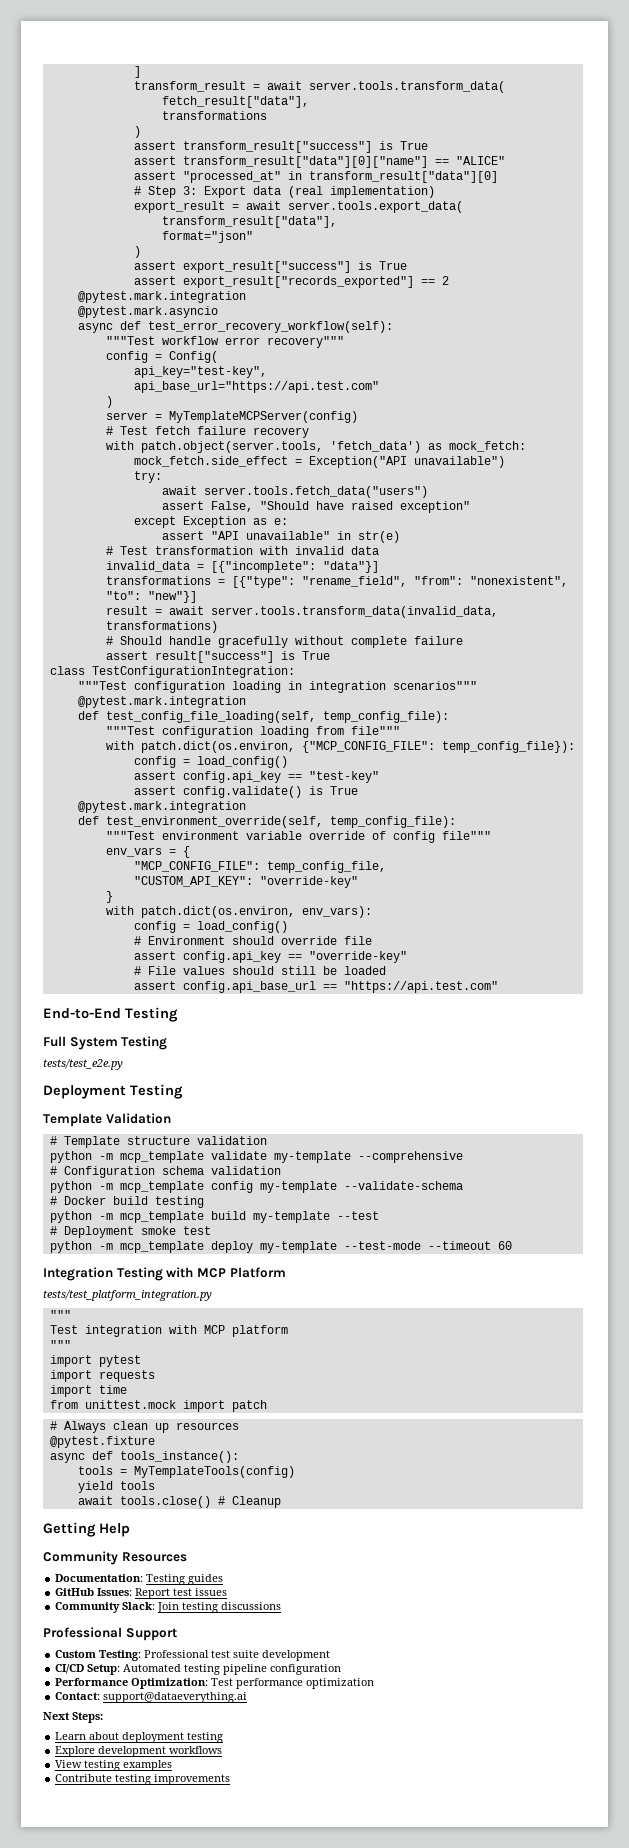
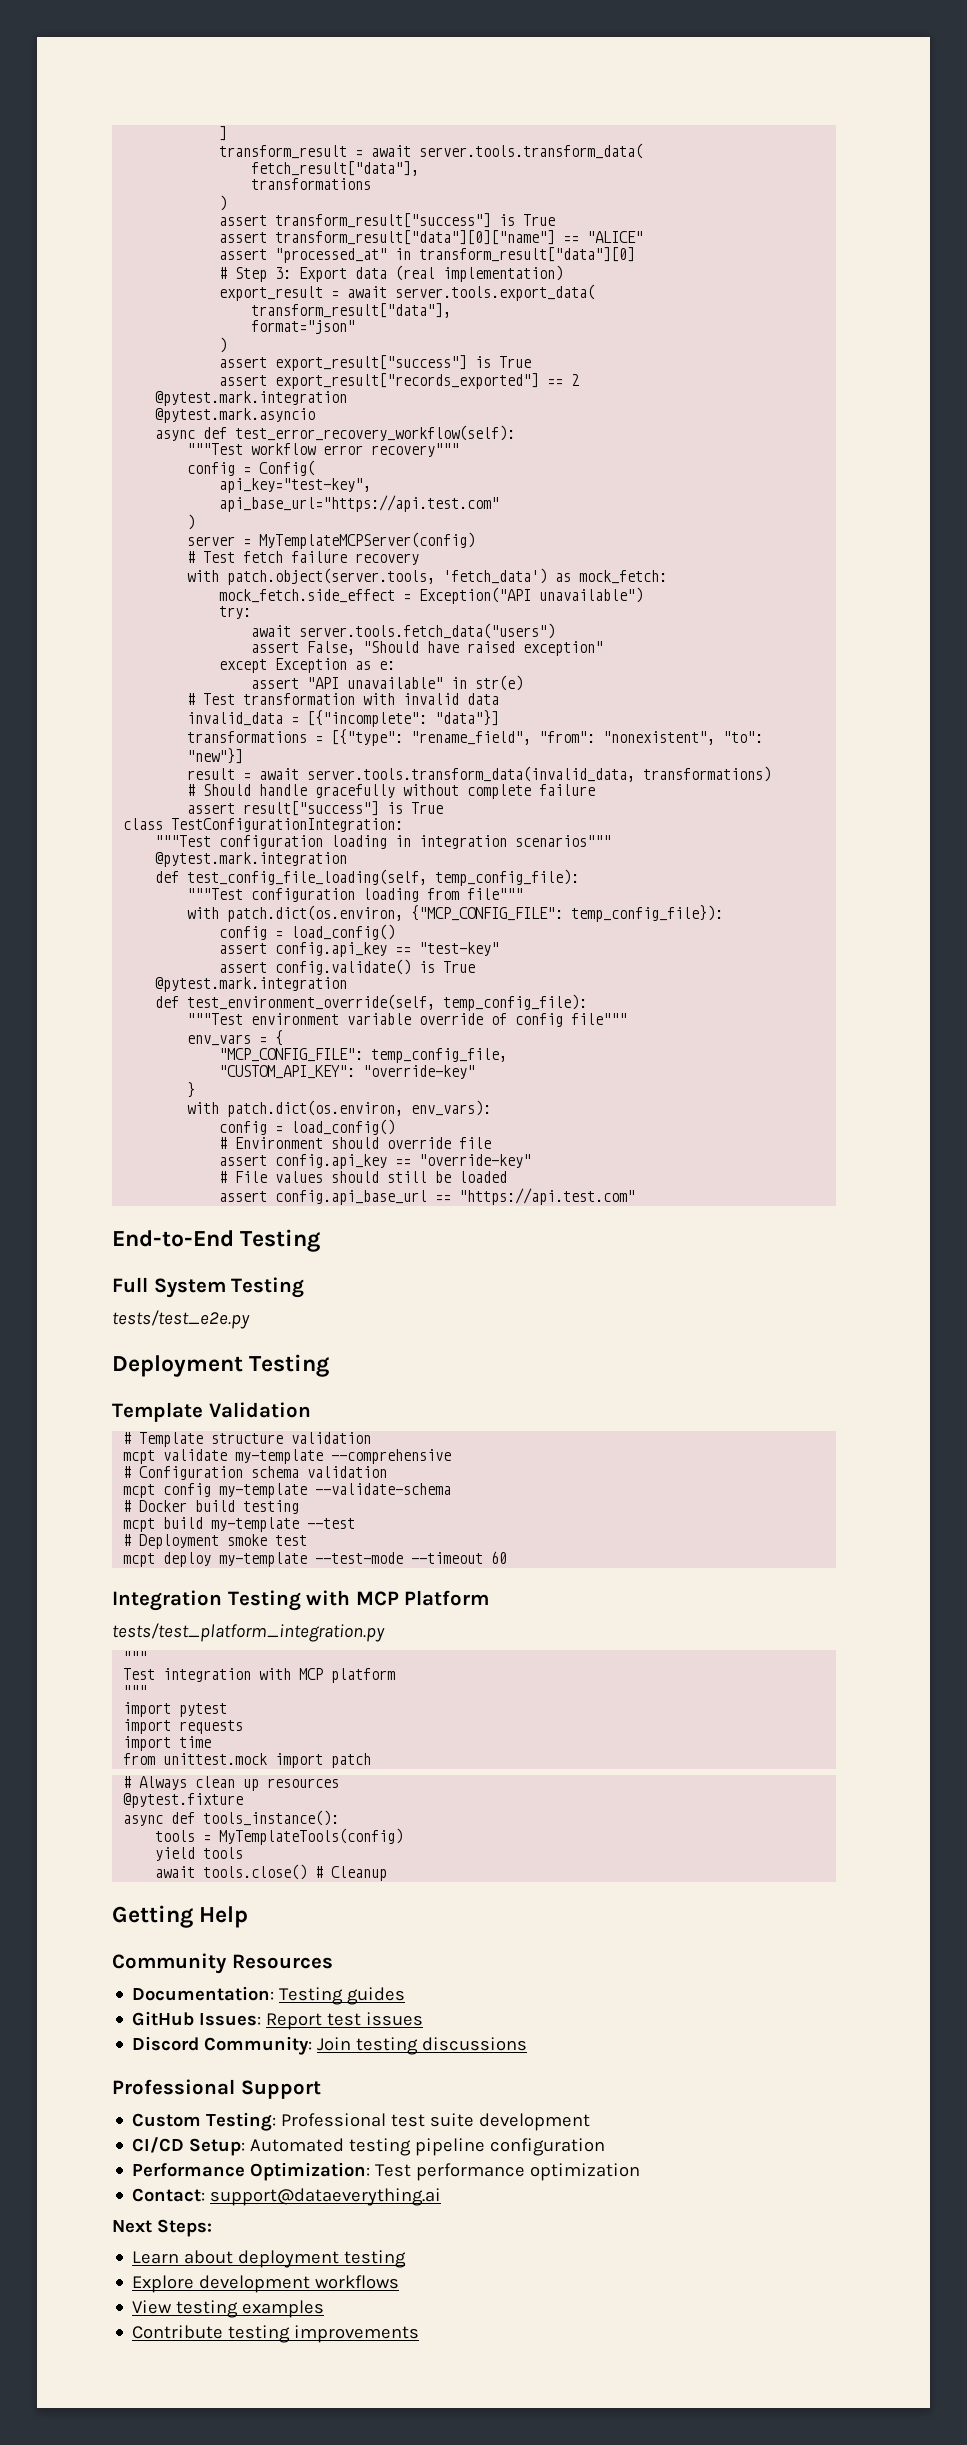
[49,1151,204,1163] python -m mcp_template -> [123,1450,156,1464] mcpt
[49,1181,204,1193] python -m mcp_template -> [123,1484,156,1498] mcpt
[49,1211,204,1223] python -m mcp_template -> [123,1518,156,1532] mcpt
[49,1241,204,1253] python -m mcp_template -> [123,1553,156,1567] mcpt
[55,1602,156,1613] Community Slack: -> [132,2036,313,2055] Discord Community:

